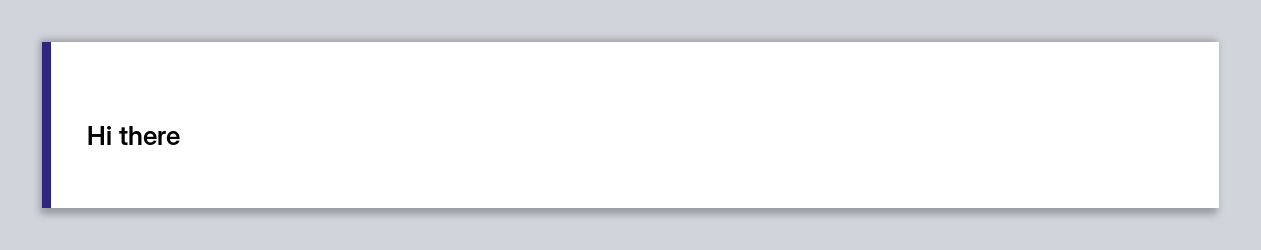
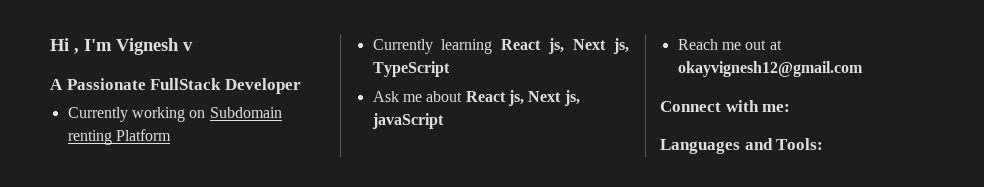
[119,126,181,145] there -> [74,38,193,55] [50,78,301,94] [67,107,282,122] [67,129,171,145] [372,38,629,54] [372,61,450,77] [372,90,580,106] [371,113,444,129] [677,39,782,50] [677,61,863,77] [660,100,791,112] [660,138,824,154] , I'm Vignesh v // A Passionate FullStack Developer // Currently working on Subdomain renting Platform // Currently learning React js, Next js, TypeScript // Ask me about React js, Next js, javaScript // Reach me out at okayvignesh12@gmail.com // Connect with me: // Languages and Tools:

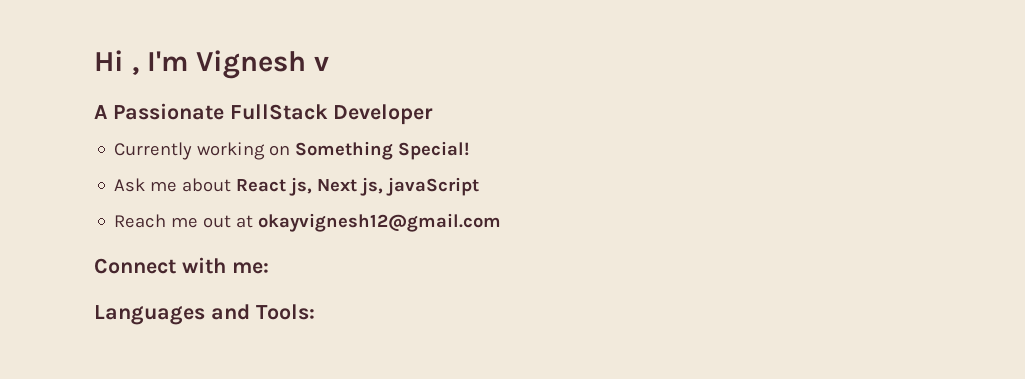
[209,107,282,118] [67,129,171,145] [372,38,629,54] [372,61,450,77] Subdomain renting Platform // Currently learning React js, Next js, TypeScript -> [295,141,470,160] Something Special!

